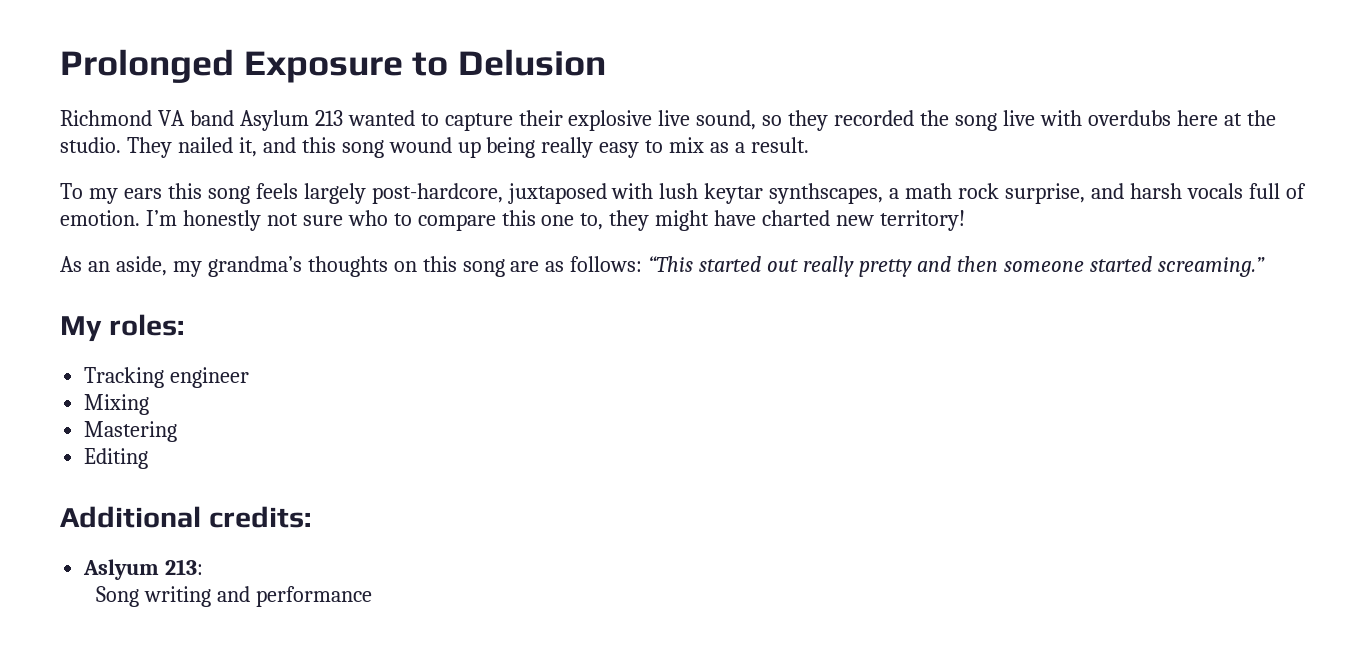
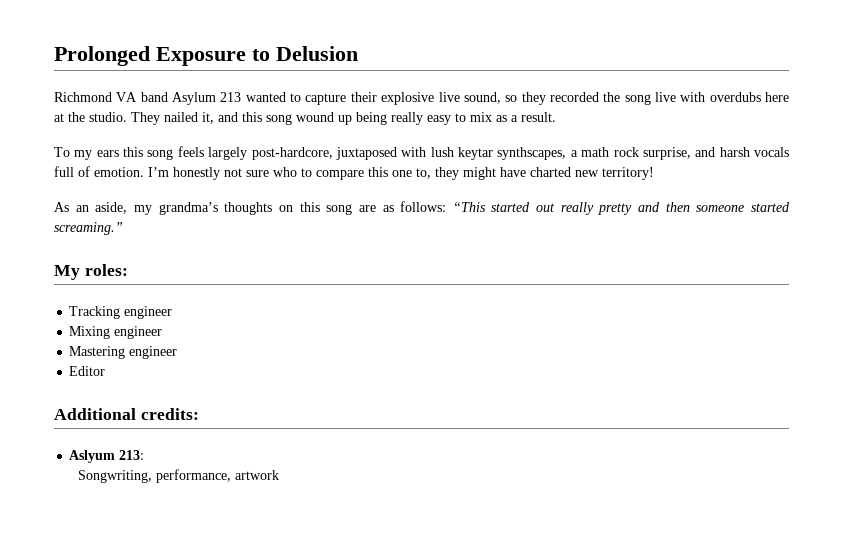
(150, 404) none -> [114,326,163,339] engineer
[84,448,149,469] // Editing -> [129,346,178,359] [69,366,106,376] engineer // Editor
[96,586,372,607] Song writing and performance -> [78,469,280,483] Songwriting, performance, artwork

